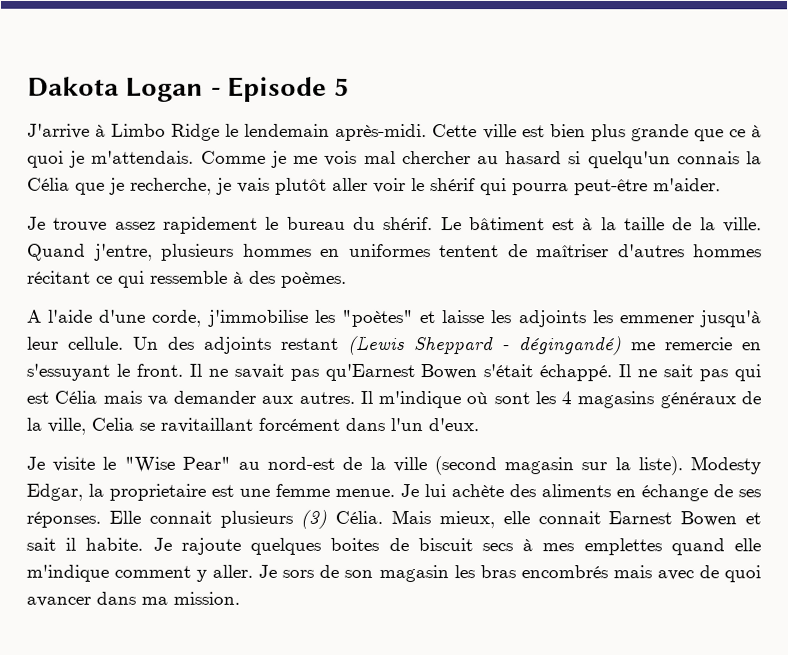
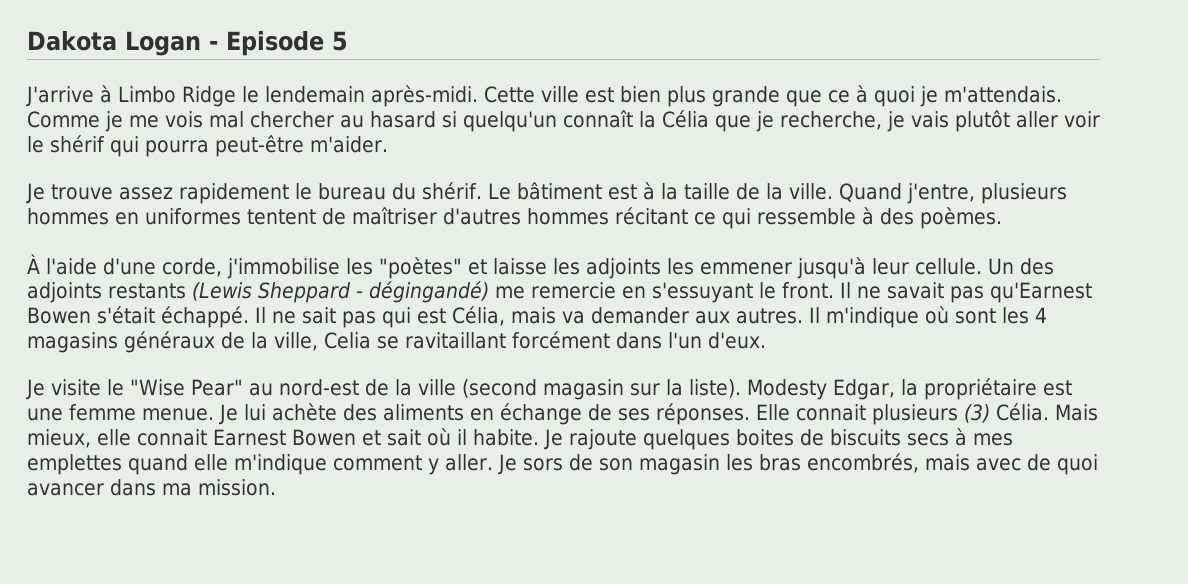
[676,151,740,165] connais -> [563,110,633,128] connaît
[27,309,42,323] A -> [27,254,40,274] À
[280,337,338,350] restant -> [108,283,186,299] restants
[54,390,98,404] Célia -> [452,306,505,326] Célia,
[109,483,206,501] proprietaire -> [923,378,1037,400] propriétaire
(56, 544) none -> [427,428,451,446] où
[417,538,473,552] biscuit -> [830,429,901,446] biscuits
[520,565,608,579] encombrés -> [806,453,919,473] encombrés,

